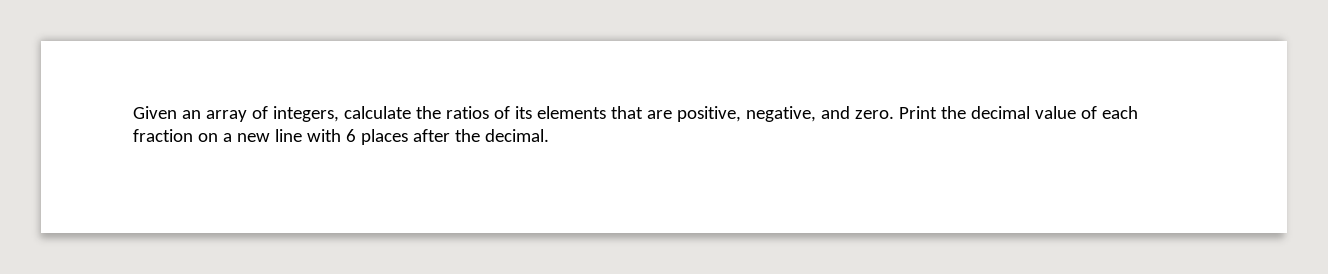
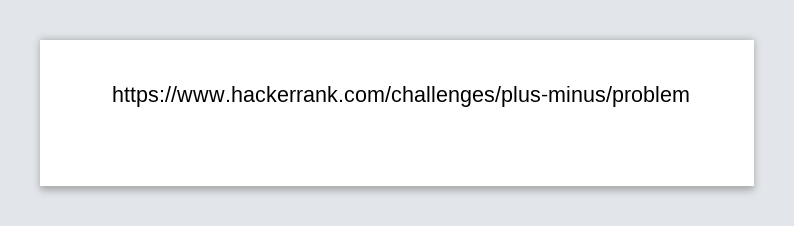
[133,106,1138,122] [133,129,549,145] Given an array of integers, calculate the ratios of its elements that are positive, negative, and zero. Print the decimal value of each fraction on a new line with 6 places after the decimal. -> [112,86,690,107] https://www.hackerrank.com/challenges/plus-minus/problem

